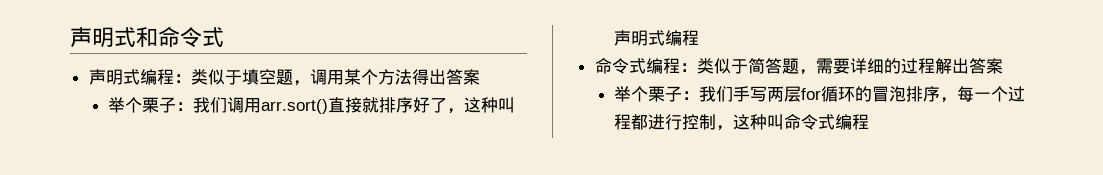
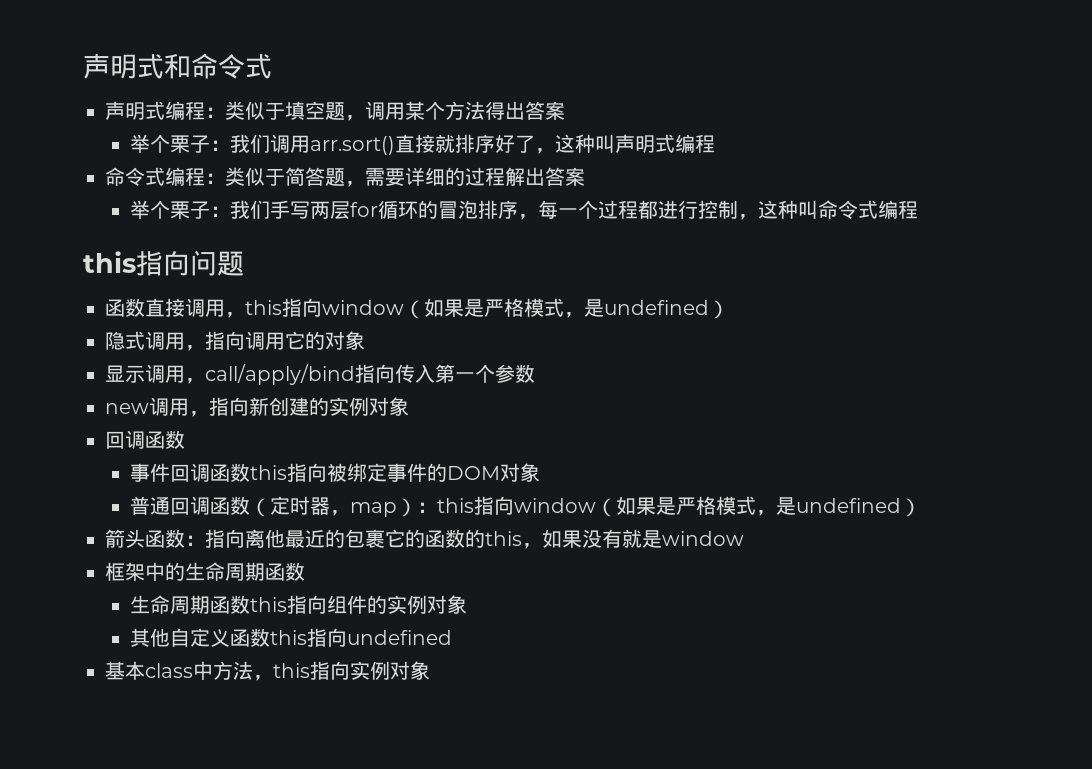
(870, 122) none -> [83,250,244,276] [105,298,729,319] [105,331,365,351] [105,364,535,385] [105,397,409,417] [105,430,185,449] [130,463,541,482] [130,496,922,517] [105,529,744,549] [105,562,305,581] [130,595,468,614] [130,628,453,647] [105,661,430,681] // this指向问题 // 函数直接调用，this指向window（如果是严格模式，是undefined） // 隐式调用，指向调用它的对象 // 显示调用，call/apply/bind指向传入第一个参数 // new调用，指向新创建的实例对象 // 回调函数 // 事件回调函数this指向被绑定事件的DOM对象 // 普通回调函数（定时器，map）：this指向window（如果是严格模式，是undefined） // 箭头函数：指向离他最近的包裹它的函数的this，如果没有就是window // 框架中的生命周期函数 // 生命周期函数this指向组件的实例对象 // 其他自定义函数this指向undefined // 基本class中方法，this指向实例对象

